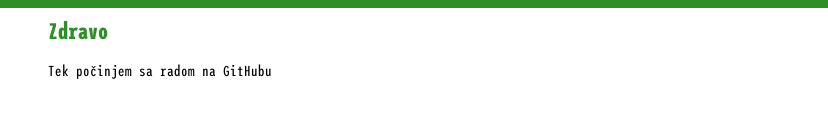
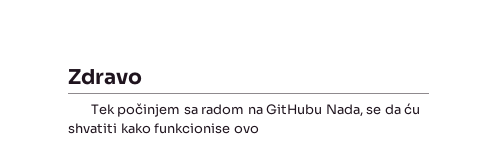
(272, 70) none -> [325,103,421,117] [68,123,259,134] Nada, se da ću shvatiti kako funkcionise ovo

